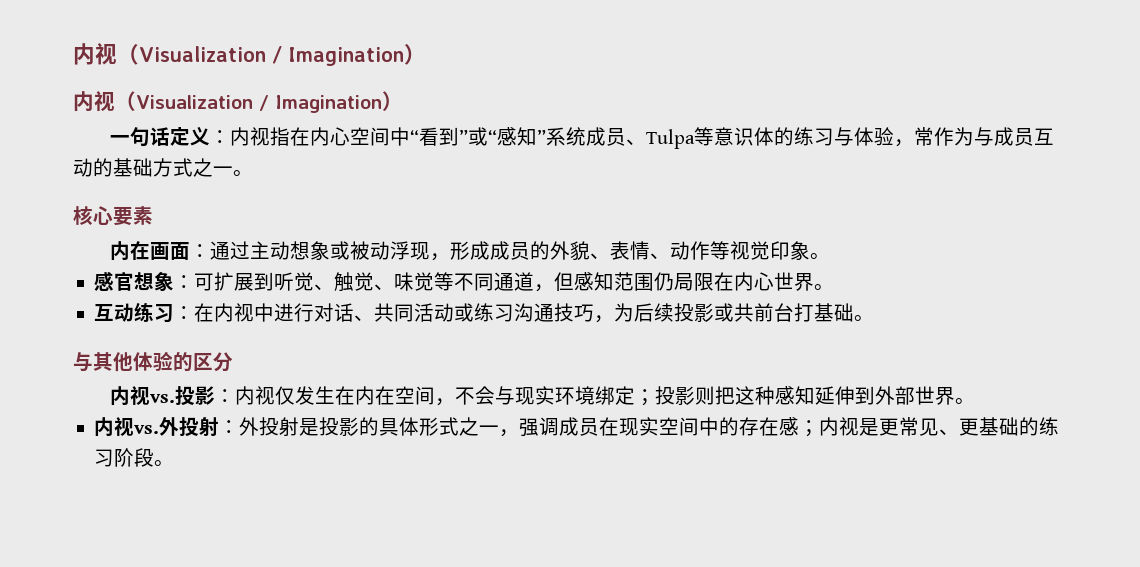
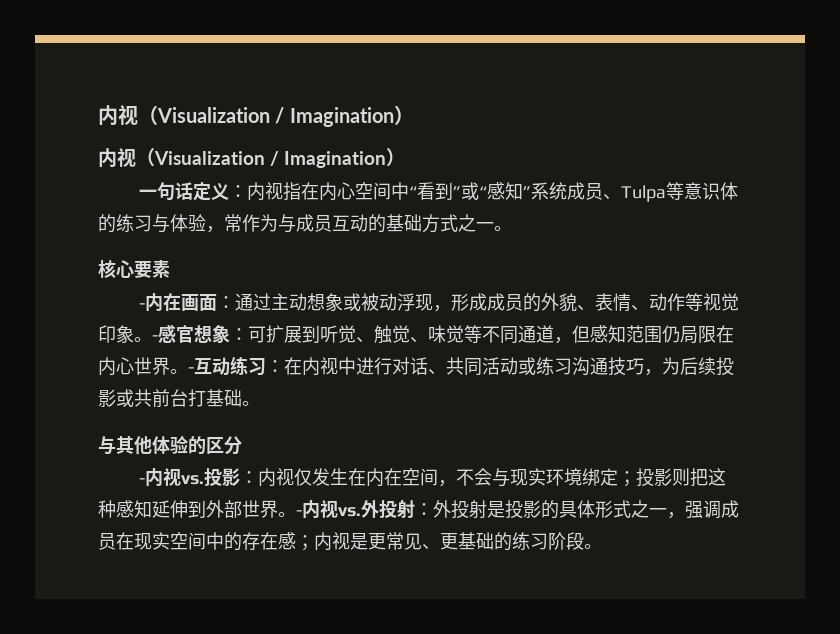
(153, 215) none -> [138,303,145,309] -
(830, 256) // -> [152,335,158,341] -
(835, 287) // -> [188,367,194,373] -
(233, 362) none -> [138,478,145,484] -
(975, 401) // -> [296,510,302,516] -

